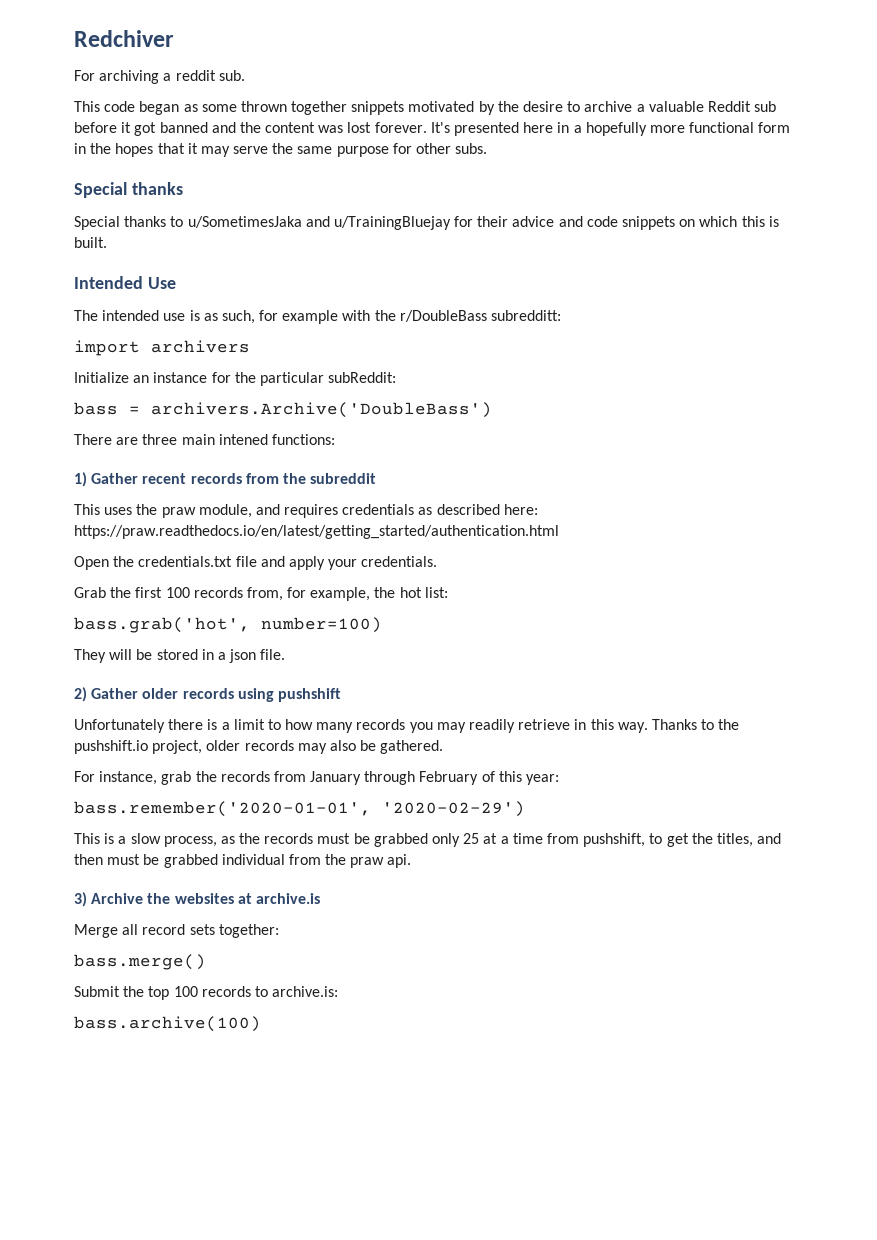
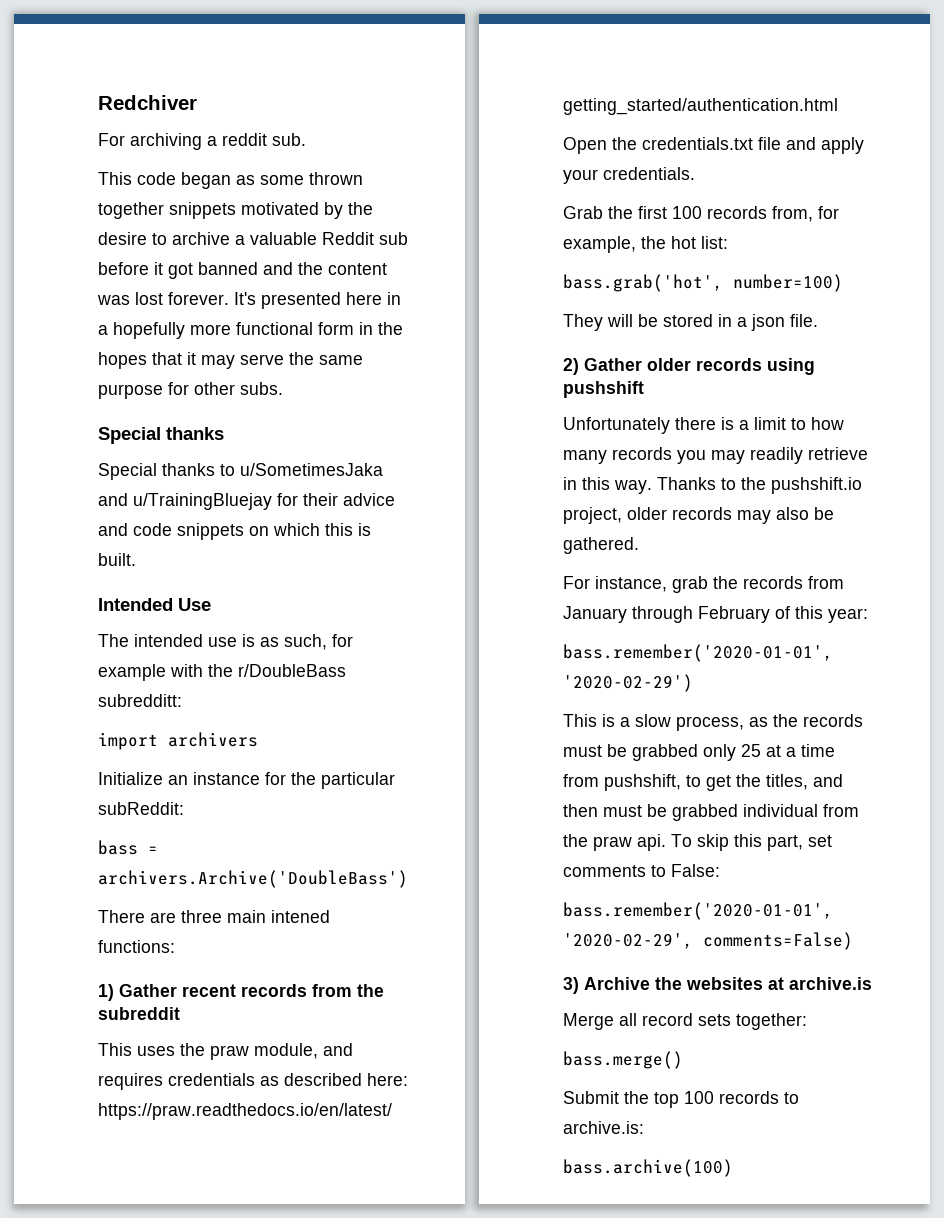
(412, 861) none -> [671,834,832,851] [563,864,720,877] [563,902,833,920] [563,932,853,950] To skip this part, set comments to False: // bass.remember('2020-01-01', '2020-02-29', comments=False)

